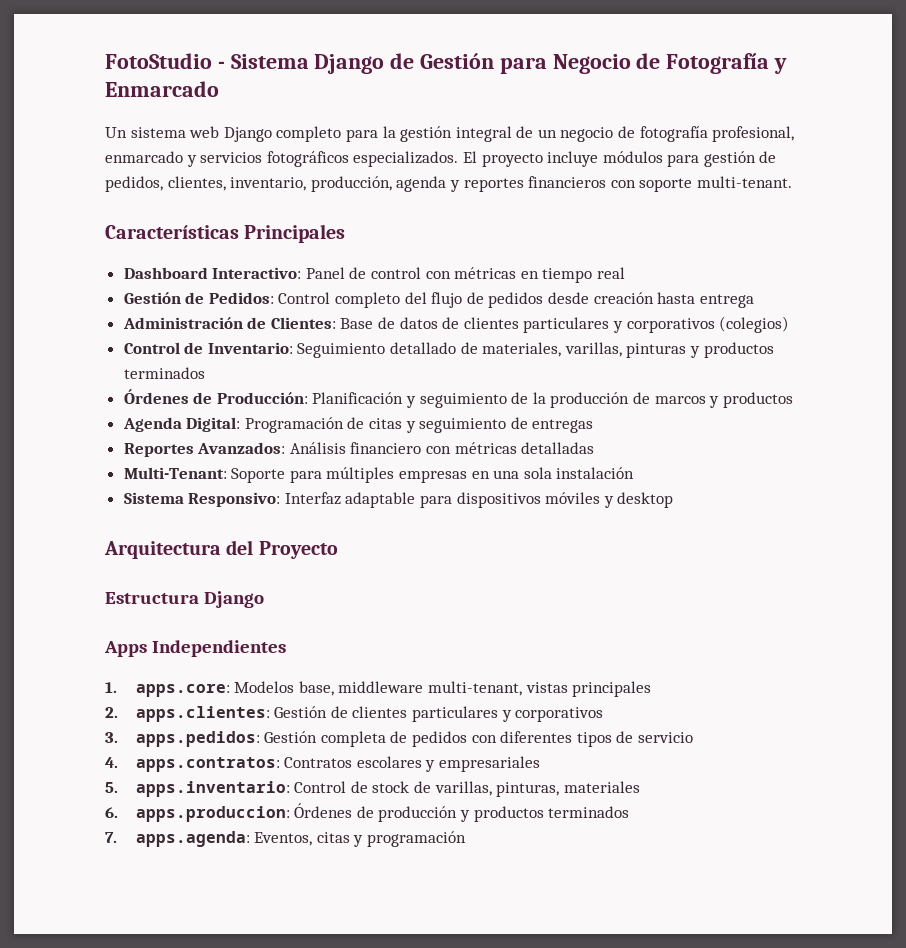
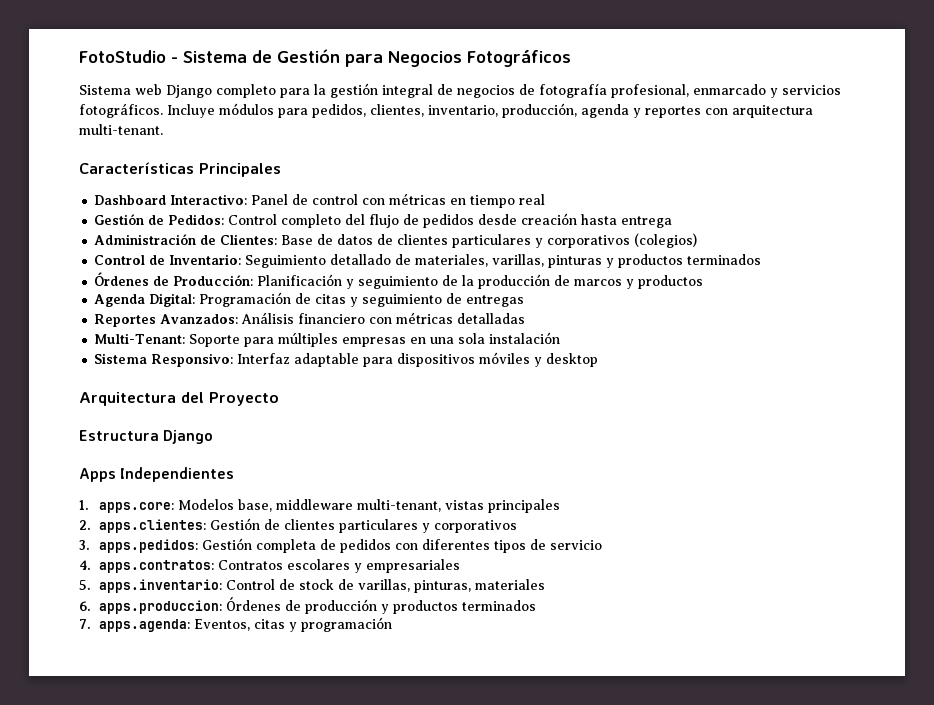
[314,54,385,74] Django -> (247, 57) none
[552,53,788,74] [105,81,219,97] [105,127,186,138] Negocio de Fotografía y Enmarcado // Un sistema -> [388,49,571,67] [79,85,131,95] Negocios Fotográficos // Sistema
[537,127,614,142] un negocio -> [457,85,515,98] negocios
[266,151,777,167] fotográficos especializados. El proyecto incluye módulos para gestión de -> [79,103,308,118] fotográficos. Incluye módulos para
[528,176,693,192] financieros con soporte -> [705,105,813,118] con arquitectura

